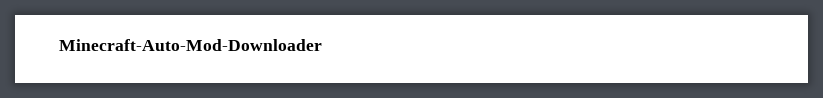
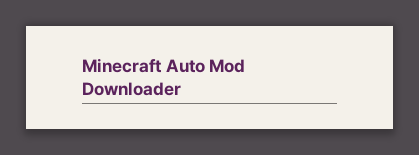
[59,39,322,51] Minecraft-Auto-Mod-Downloader -> [82,58,246,73] [82,82,181,96] Minecraft Auto Mod Downloader

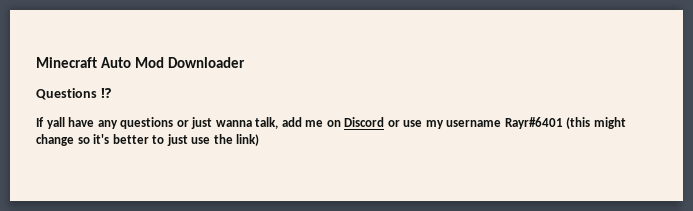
(181, 89) none -> [36,88,111,100] [36,117,626,129] [36,134,260,146] // Questions ⁉ // If yall have any questions or just wanna talk, add me on Discord or use my username Rayr#6401 (this might change so it's better to just use the link)

